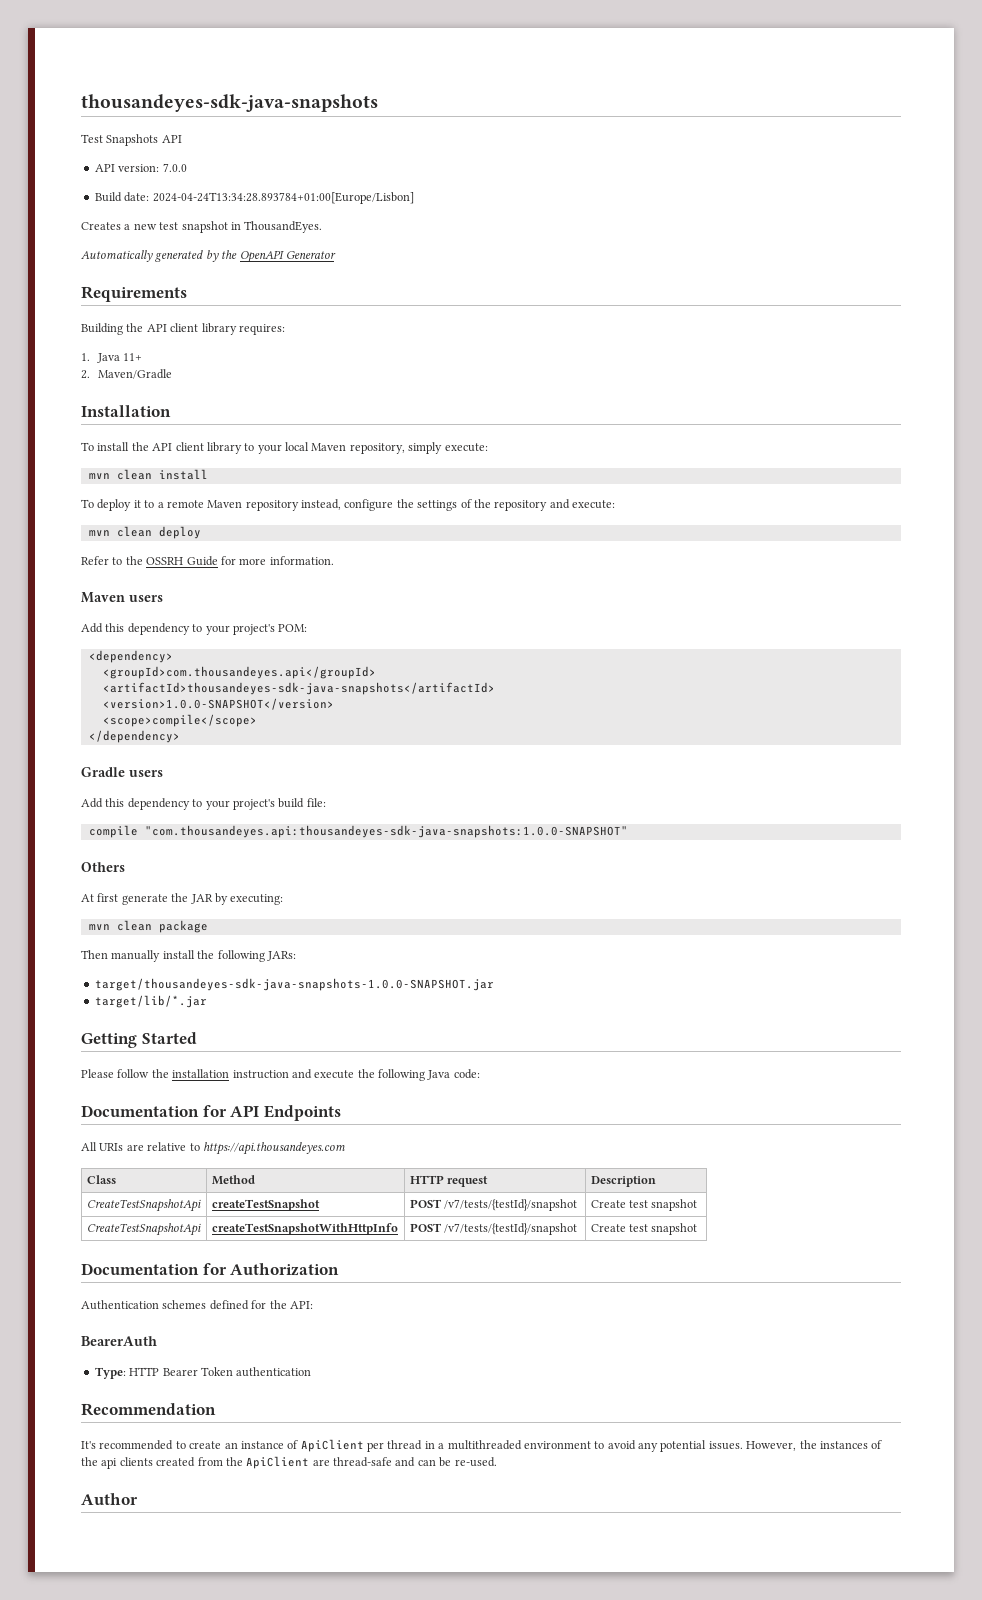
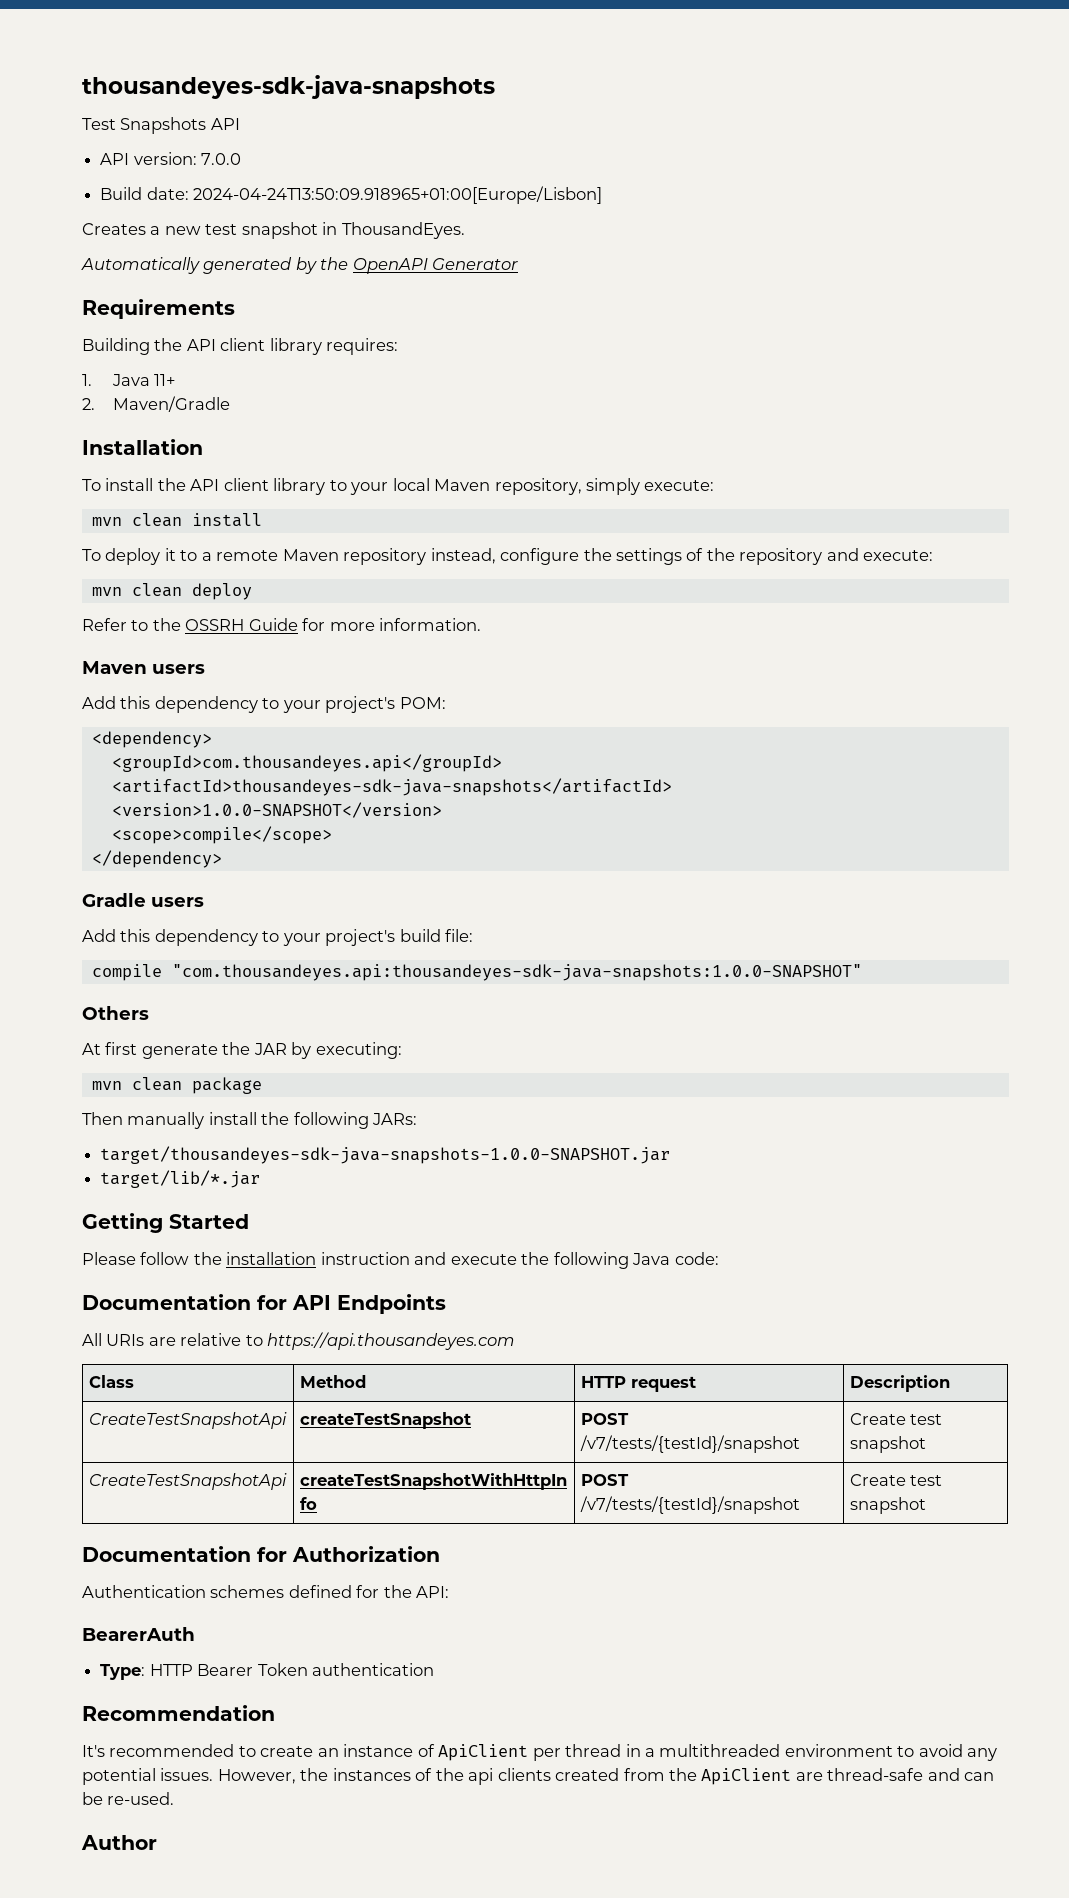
[152,192,414,204] 2024-04-24T13:34:28.893784+01:00[Europe/Lisbon] -> [193,186,603,204] 2024-04-24T13:50:09.918965+01:00[Europe/Lisbon]

